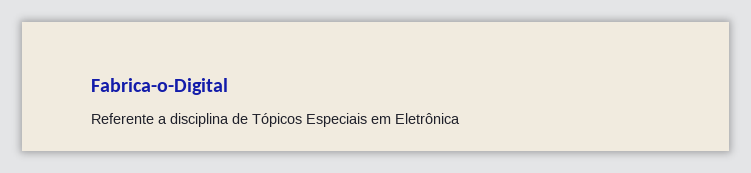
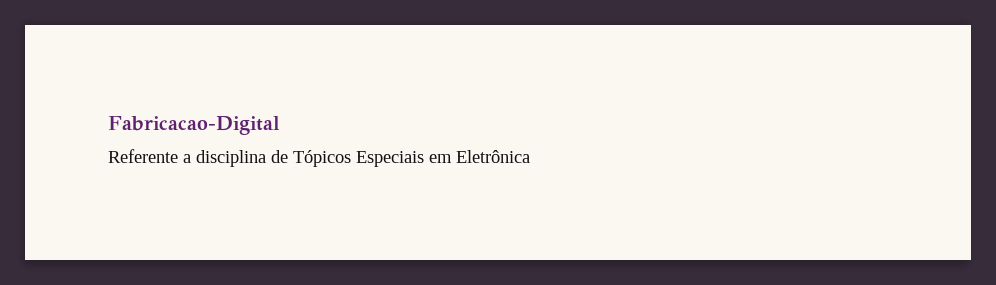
[91,78,228,95] Fabrica-o-Digital -> [108,116,280,135] Fabricacao-Digital

